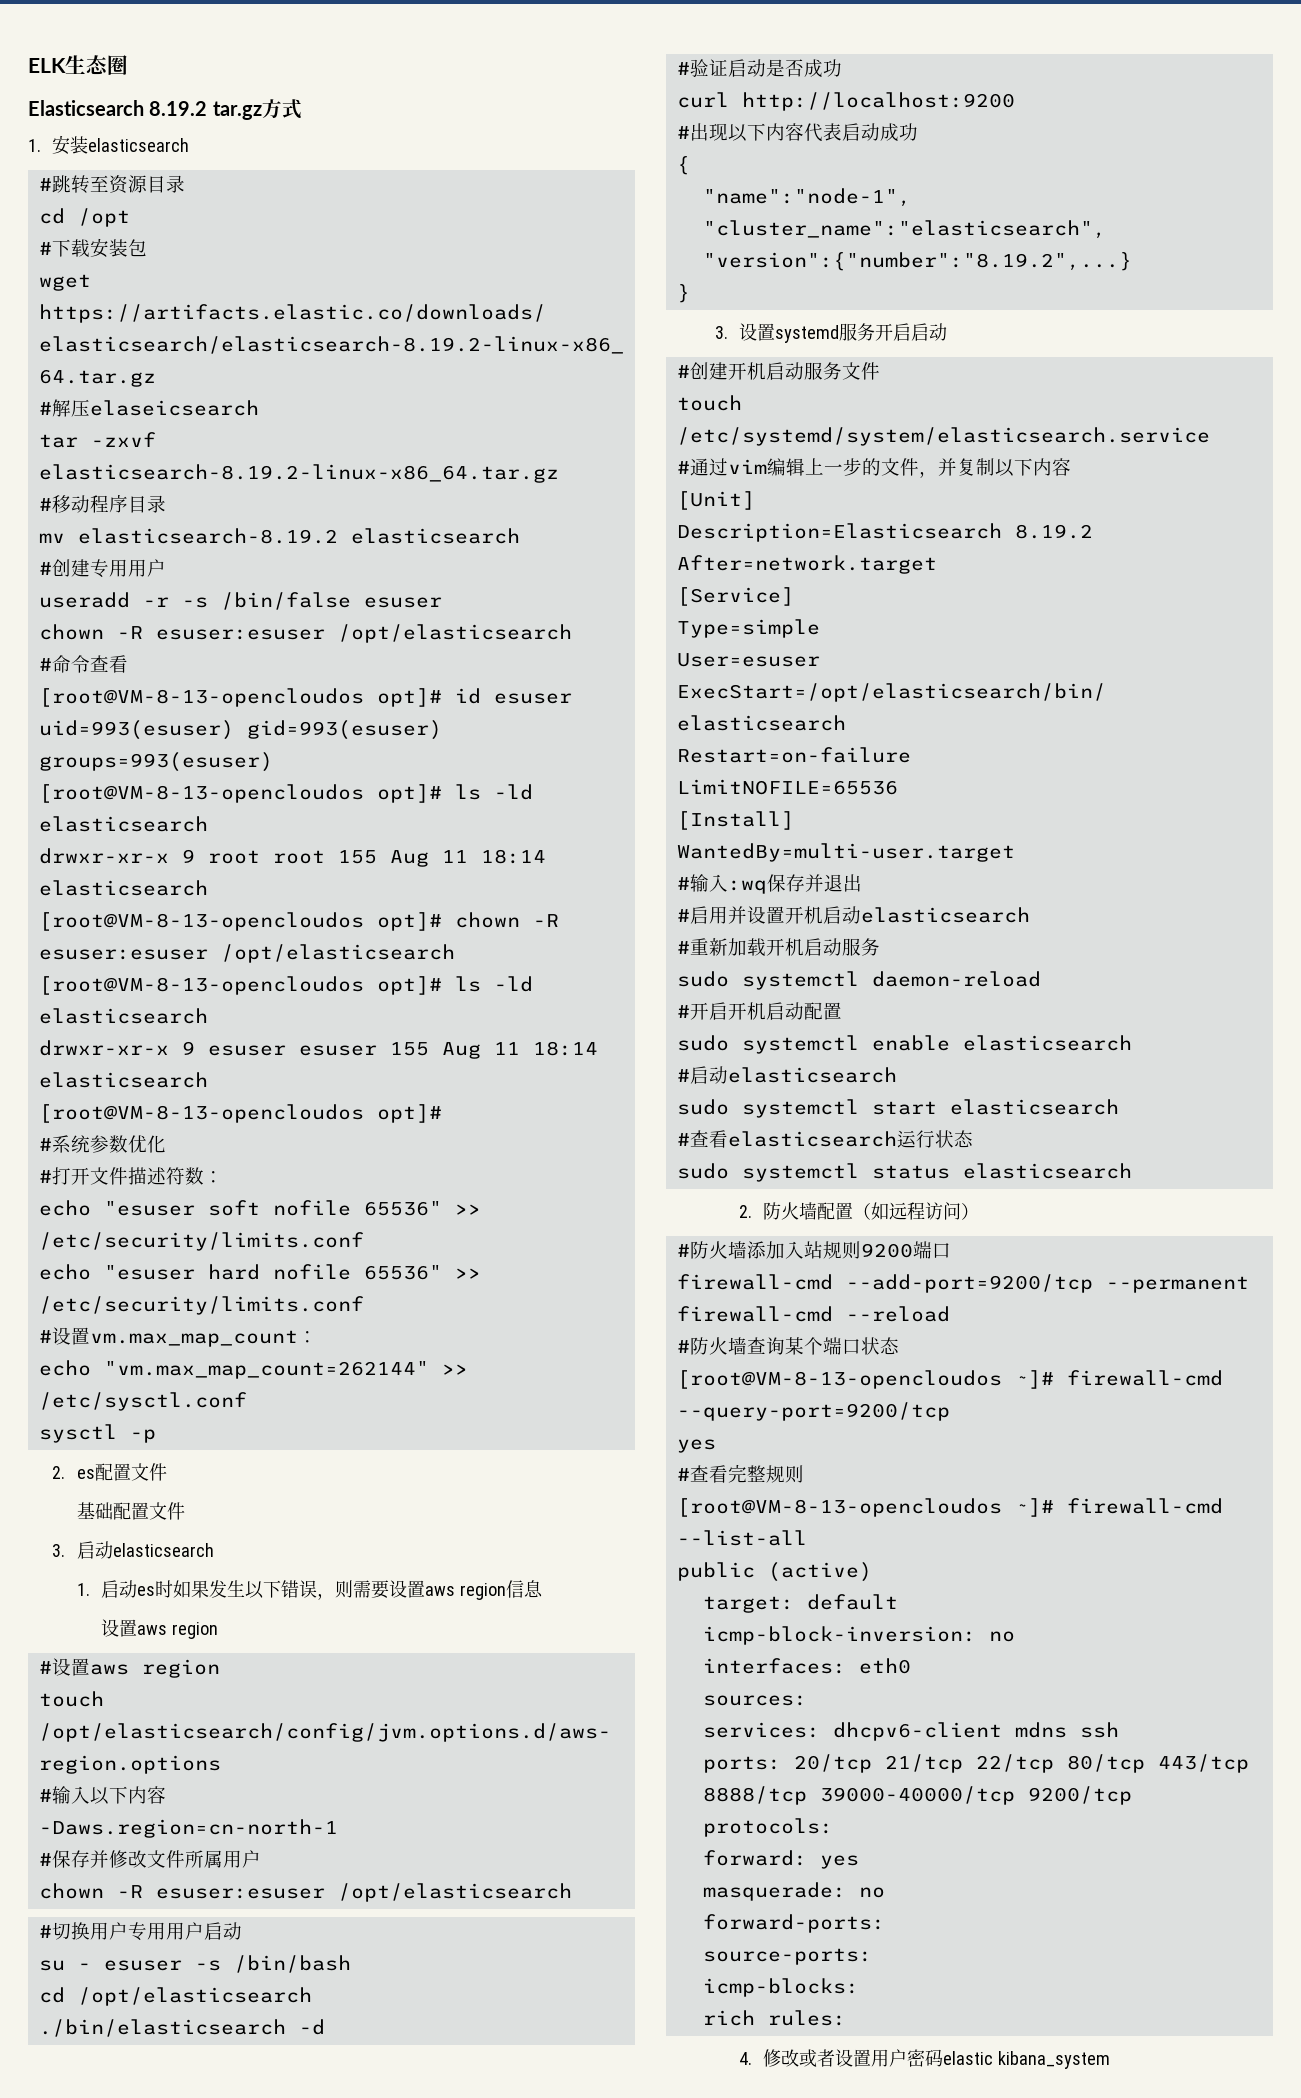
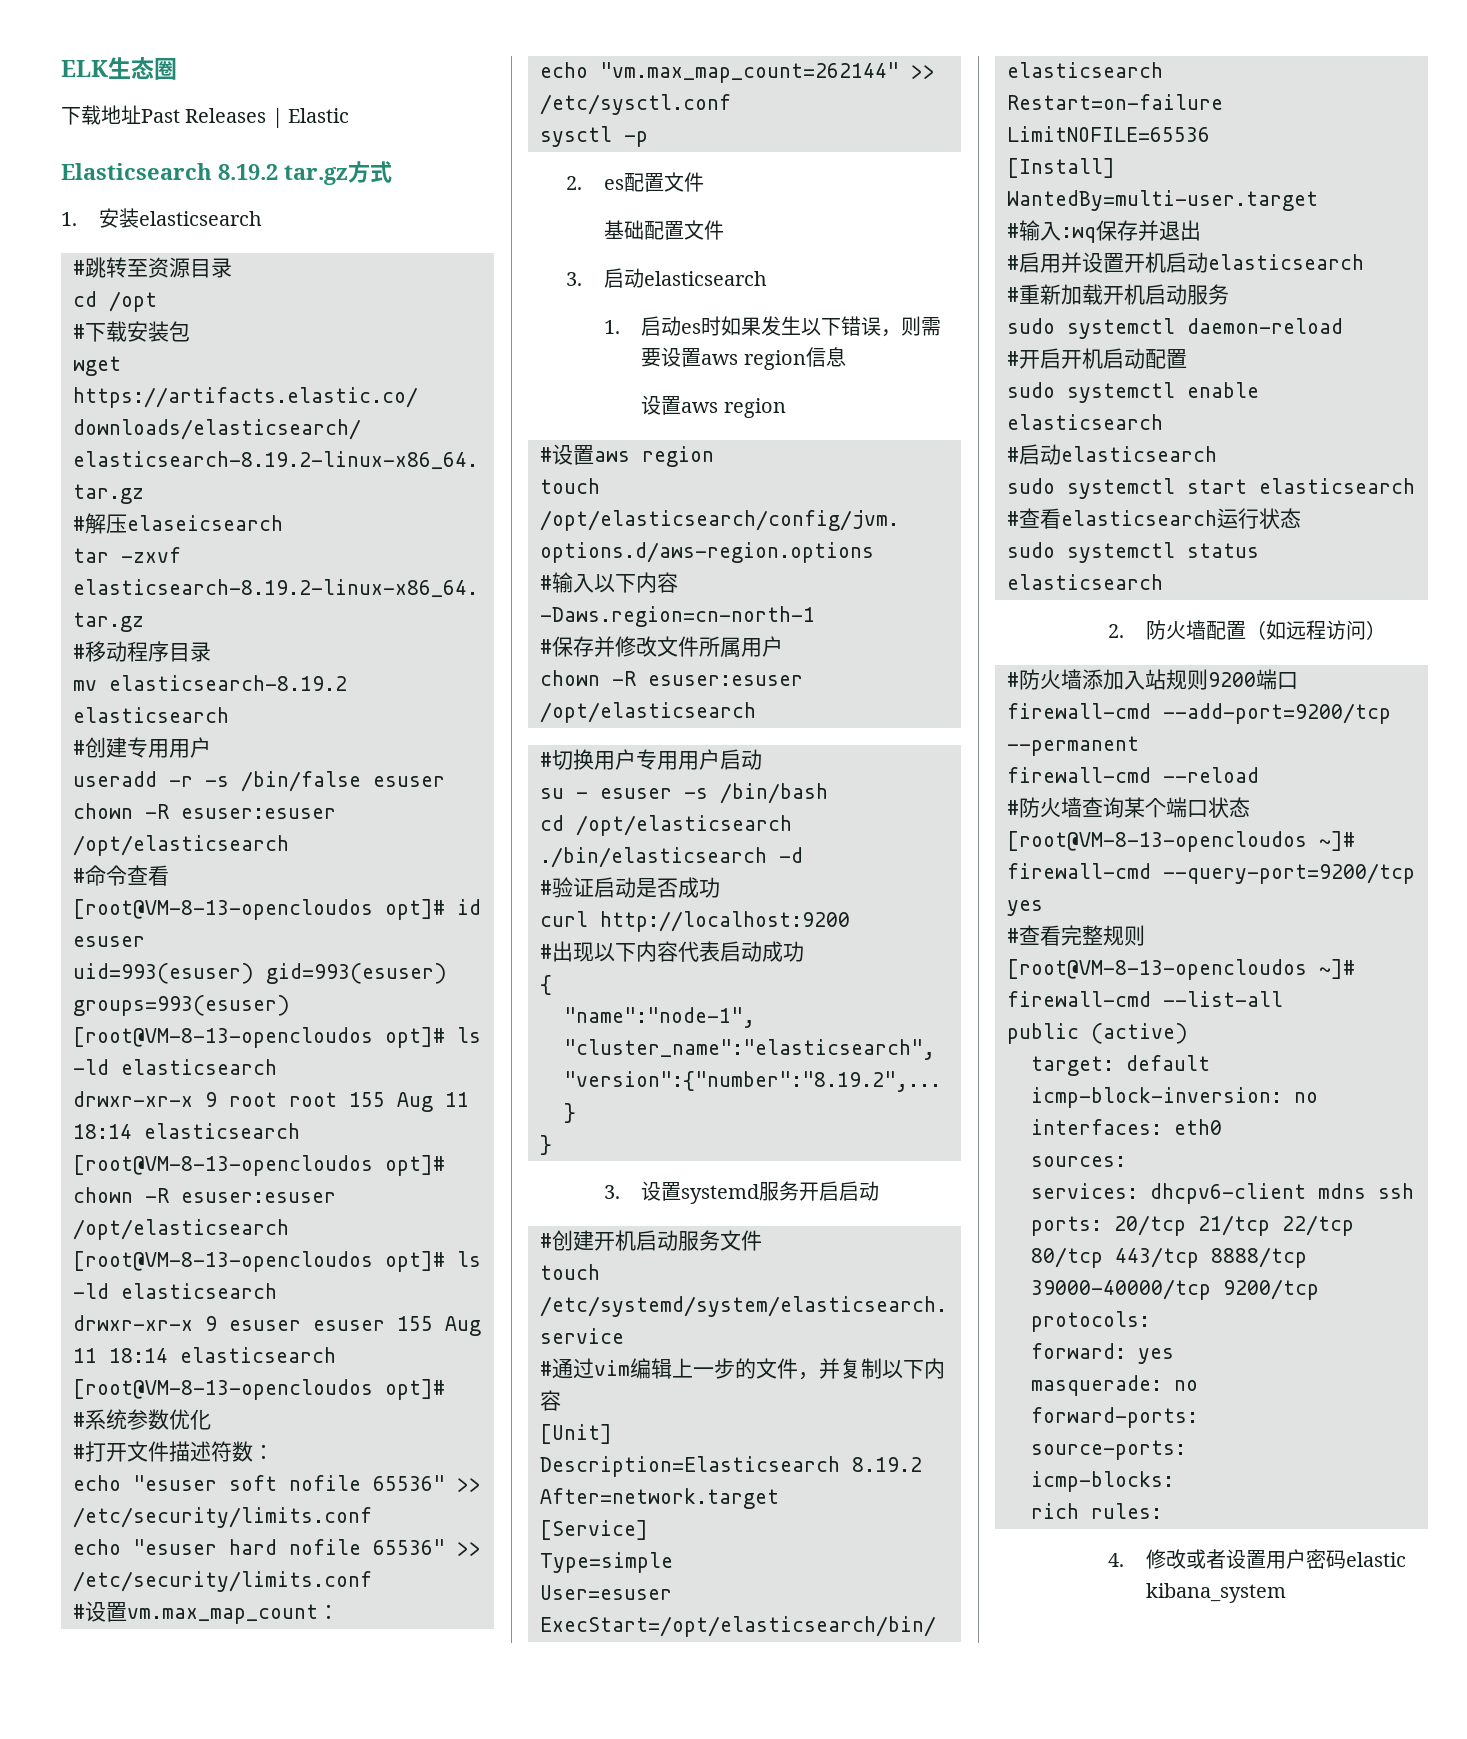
(128, 65) none -> [61,105,350,128] // 下载地址Past Releases | Elastic

